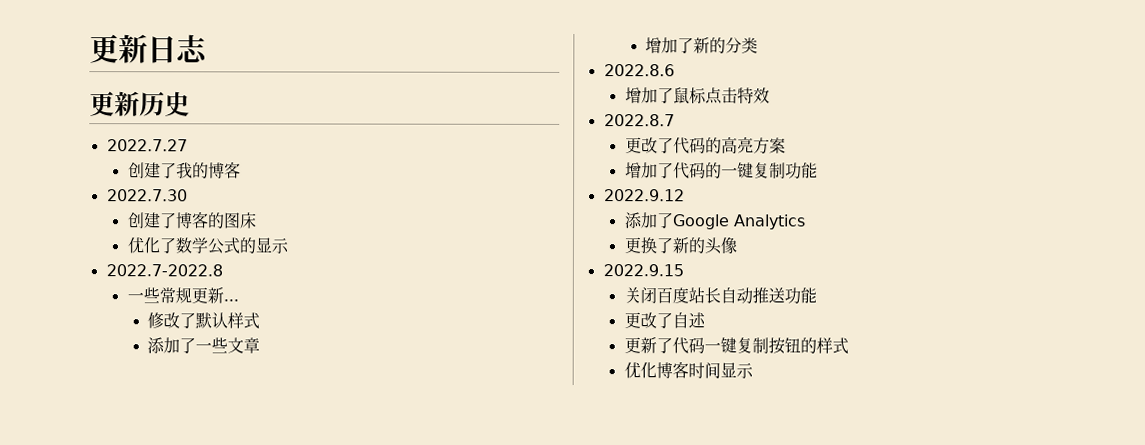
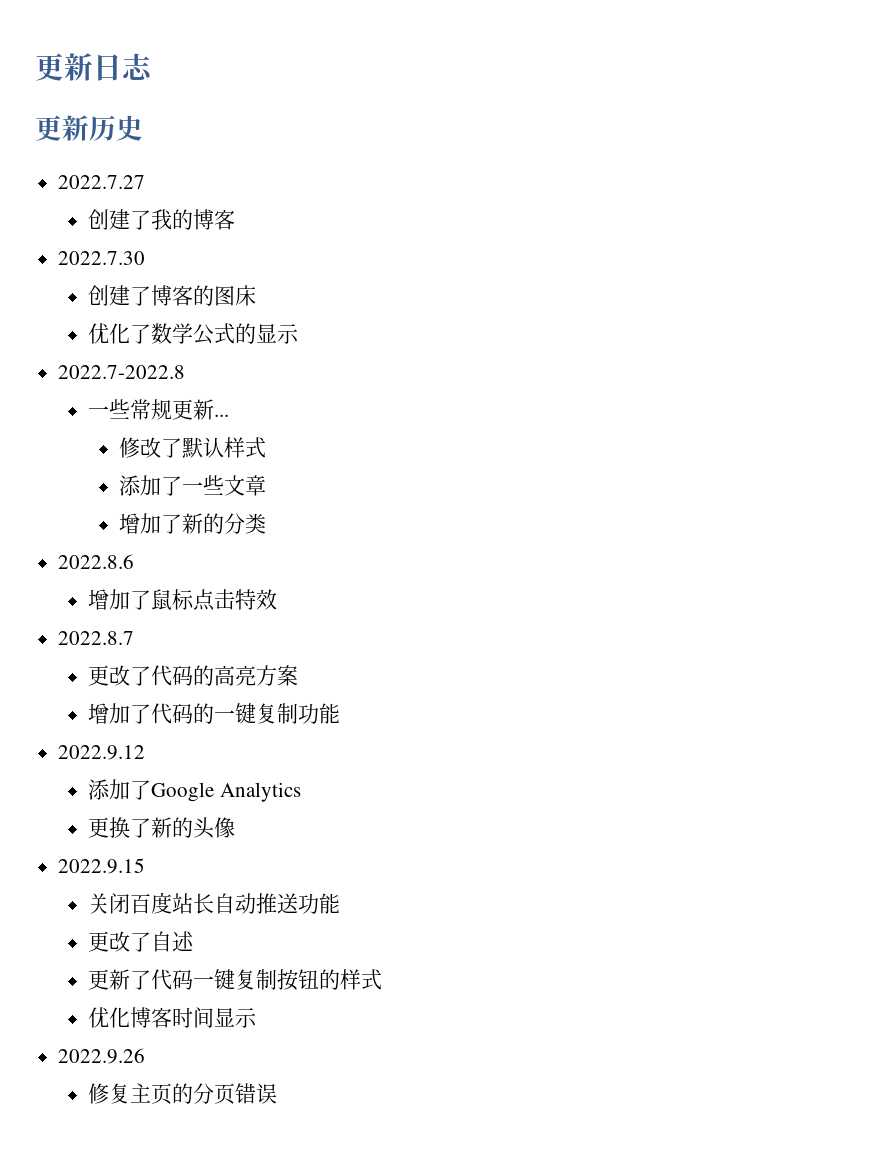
(754, 370) none -> [58,1048,146,1064] [88,1083,278,1104] // 2022.9.26 // 修复主页的分页错误

